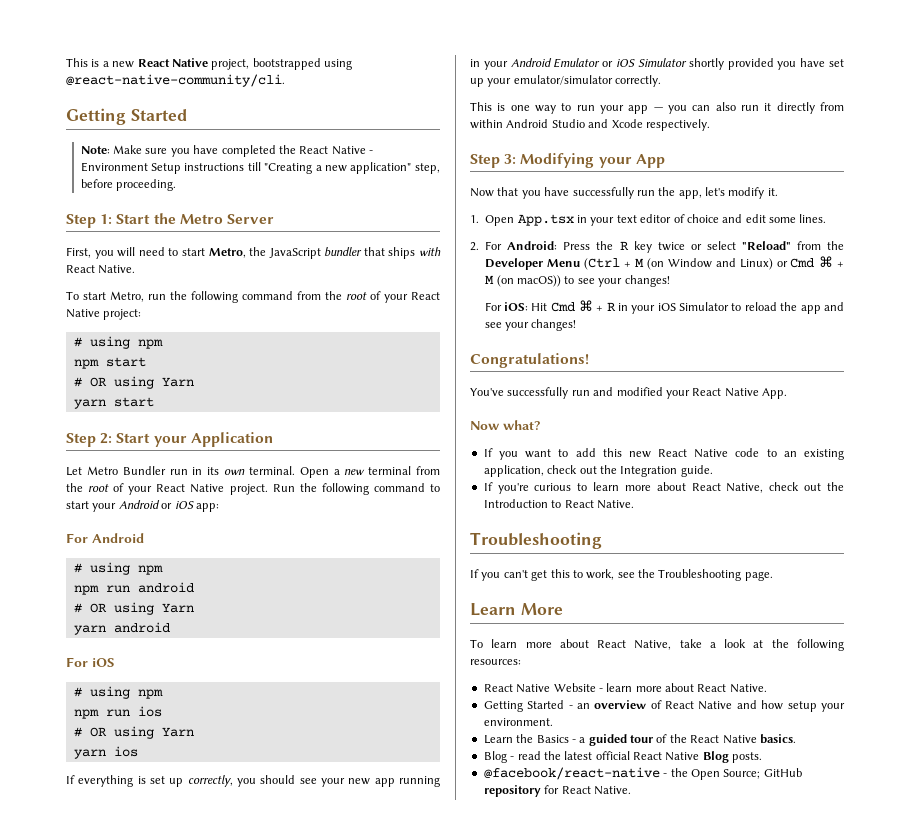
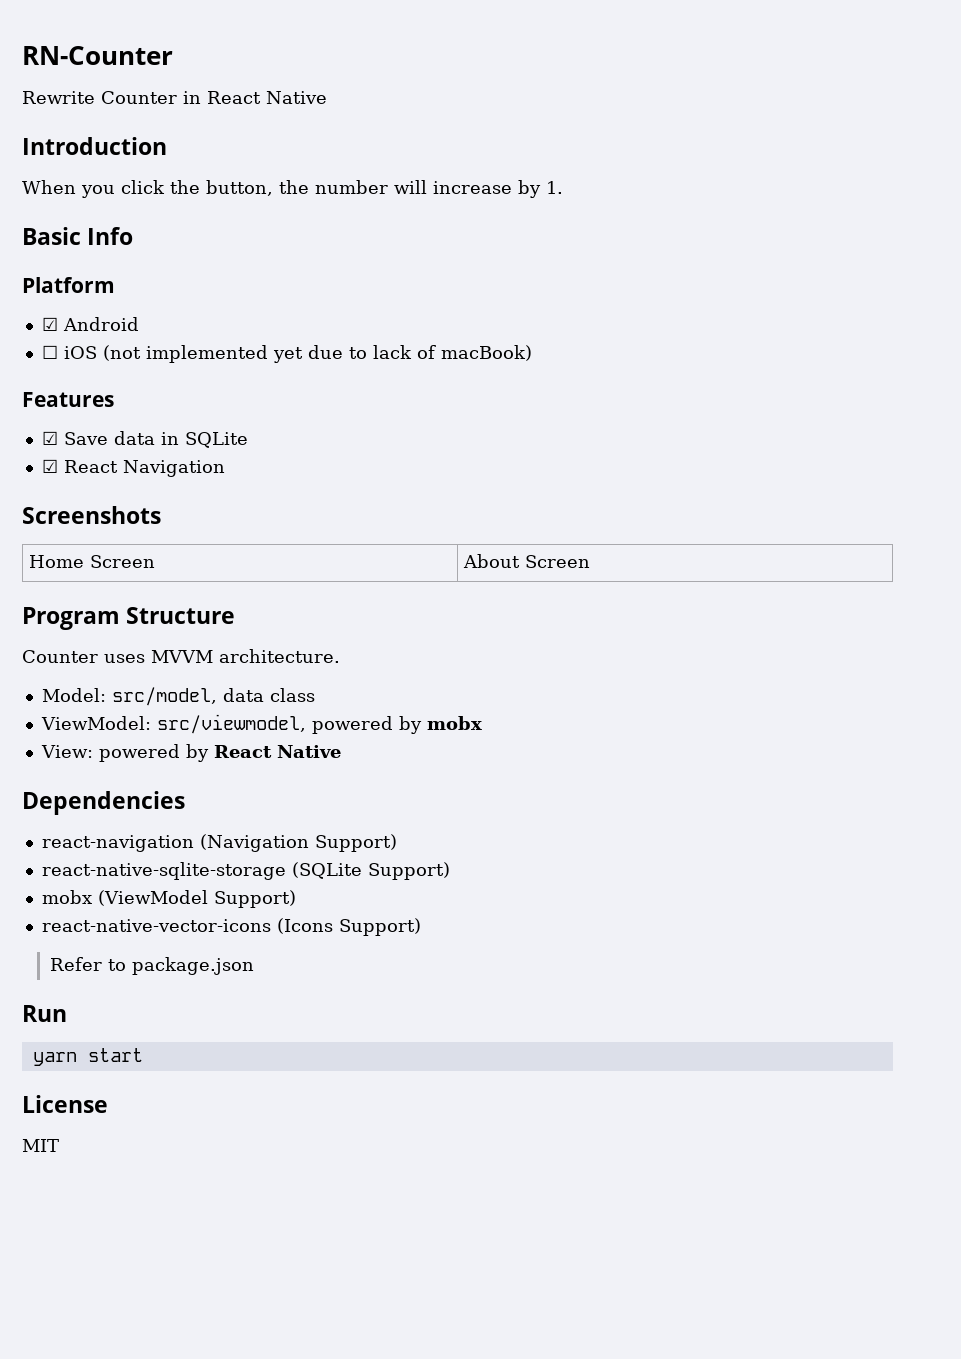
[66,58,352,70] [66,74,285,87] [66,108,187,125] [80,145,374,157] [80,162,440,174] [80,179,177,191] [66,213,274,228] [66,247,441,259] [66,265,136,274] [66,291,440,303] [66,309,142,320] [73,336,163,349] [73,357,146,369] [73,376,194,389] [73,397,154,409] [66,432,273,447] [66,466,440,478] [66,483,440,495] [66,500,219,512] [66,533,144,543] [73,562,163,575] [73,582,194,595] [73,602,194,615] [73,622,170,635] [66,657,115,667] [73,686,163,699] [73,706,162,719] [73,726,194,739] [73,746,138,759] [66,775,440,787] [470,58,844,70] [470,75,662,87] [470,102,844,114] [470,119,710,131] [470,153,665,168] [470,187,778,199] [470,214,827,226] [470,241,844,253] [485,256,844,270] [485,275,670,287] [484,300,844,314] [484,319,577,331] [470,353,589,368] [470,387,787,399] [470,420,541,430] [483,448,844,460] [483,465,713,477] [483,482,844,494] [483,499,634,509] [470,532,602,549] [470,569,773,581] [470,603,563,616] [470,639,844,651] [470,659,521,665] [483,683,767,693] [483,700,845,712] [483,718,553,726] [483,734,796,746] [483,751,763,763] [483,767,802,780] [483,785,631,797] This is a new React Native project, bootstrapped using @react-native-community/cli. // Getting Started // Note: Make sure you have completed the React Native - Environment Setup instructions till "Creating a new application" step, before proceeding. // Step 1: Start the Metro Server // First, you will need to start Metro, the JavaScript bundler that ships with React Native. // To start Metro, run the following command from the root of your React Native project: // # using npm // npm start // # OR using Yarn // yarn start // Step 2: Start your Application // Let Metro Bundler run in its own terminal. Open a new terminal from the root of your React Native project. Run the following command to start your Android or iOS app: // For Android // # using npm // npm run android // # OR using Yarn // yarn android // For iOS // # using npm // npm run ios // # OR using Yarn // yarn ios // If everything is set up correctly, you should see your new app running in your Android Emulator or iOS Simulator shortly provided you have set up your emulator/simulator correctly. // This is one way to run your app — you can also run it directly from within Android Studio and Xcode respectively. // Step 3: Modifying your App // Now that you have successfully run the app, let's modify it. // 1. Open App.tsx in your text editor of choice and edit some lines. // 2. For Android: Press the R key twice or select "Reload" from the Developer Menu (Ctrl + M (on Window and Linux) or Cmd ⌘ + M (on macOS)) to see your changes! // For iOS: Hit Cmd ⌘ + R in your iOS Simulator to reload the app and see your changes! // Congratulations! // You've successfully run and modified your React Native App. // Now what? // If you want to add this new React Native code to an existing application, check out the Integration guide. // If you're curious to learn more about React Native, check out the Introduction to React Native. // Troubleshooting // If you can't get this to work, see the Troubleshooting page. // Learn More // To learn more about React Native, take a look at the following resources: // React Native Website - learn more about React Native. // Getting Started - an overview of React Native and how setup your environment. // Learn the Basics - a guided tour of the React Native basics. // Blog - read the latest official React Native Blog posts. // @facebook/react-native - the Open Source; GitHub repository for React Native. -> [22,46,173,65] [22,91,327,104] [22,137,167,155] [22,180,563,198] [22,227,134,245] [22,277,115,293] [41,317,139,331] [41,345,532,363] [22,392,114,407] [41,431,248,448] [41,459,225,477] [22,506,161,524] [29,555,156,568] [463,554,591,568] [22,607,236,630] [22,649,340,663] [41,687,315,706] [40,714,482,734] [40,744,341,762] [22,791,185,815] [41,834,397,852] [41,862,450,880] [41,890,296,908] [41,918,421,936] [49,957,254,975] [22,1005,67,1022] [32,1048,143,1066] [22,1095,108,1113] [22,1139,59,1152] RN-Counter // Rewrite Counter in React Native // Introduction // When you click the button, the number will increase by 1. // Basic Info // Platform // ☑ Android // ☐ iOS (not implemented yet due to lack of macBook) // Features // ☑ Save data in SQLite // ☑ React Navigation // Screenshots // Home Screen | About Screen // Program Structure // Counter uses MVVM architecture. // Model: src/model, data class // ViewModel: src/viewmodel, powered by mobx // View: powered by React Native // Dependencies // react-navigation (Navigation Support) // react-native-sqlite-storage (SQLite Support) // mobx (ViewModel Support) // react-native-vector-icons (Icons Support) // Refer to package.json // Run // yarn start // License // MIT

